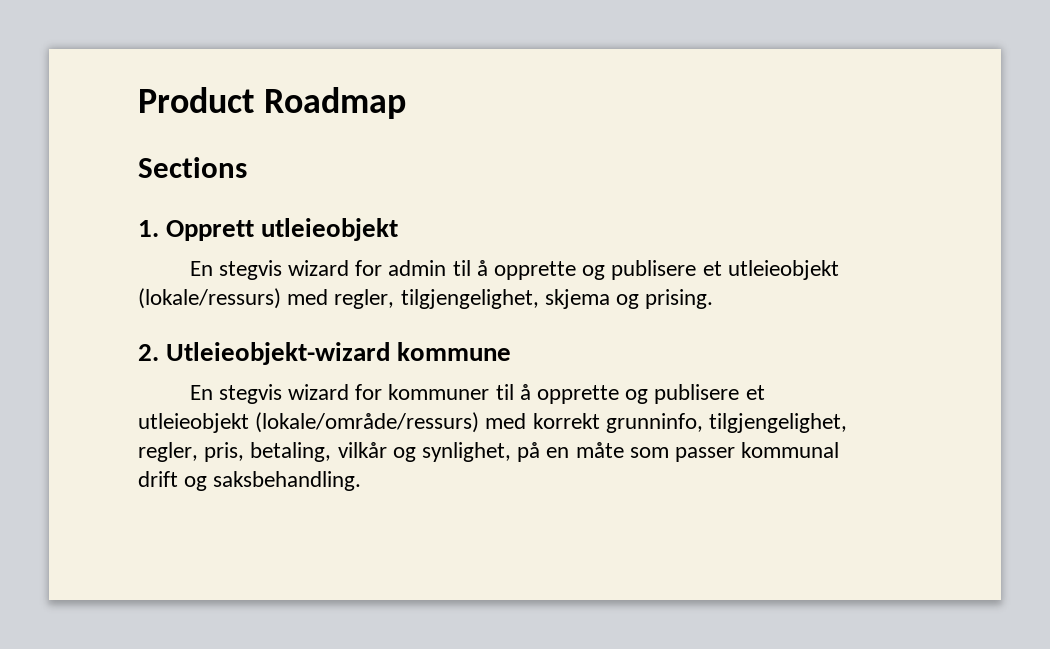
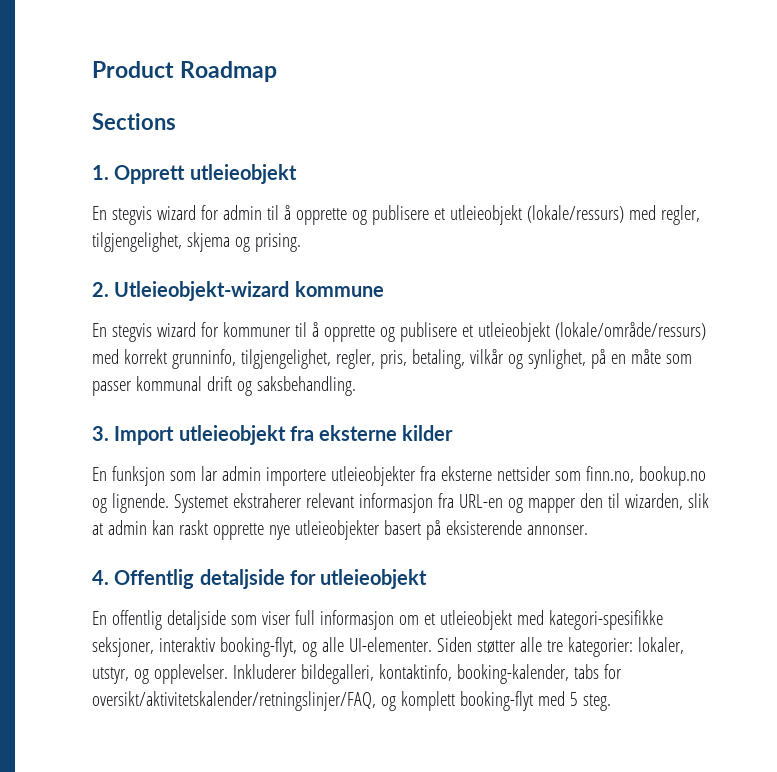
(362, 481) none -> [92,425,454,445] [92,466,706,486] [92,493,709,513] [92,520,588,540] [92,569,428,589] [92,610,663,630] [92,637,684,657] [92,664,622,684] [92,691,611,711] // 3. Import utleieobjekt fra eksterne kilder // En funksjon som lar admin importere utleieobjekter fra eksterne nettsider som finn.no, bookup.no og lignende. Systemet ekstraherer relevant informasjon fra URL-en og mapper den til wizarden, slik at admin kan raskt opprette nye utleieobjekter basert på eksisterende annonser. // 4. Offentlig detaljside for utleieobjekt // En offentlig detaljside som viser full informasjon om et utleieobjekt med kategori-spesifikke seksjoner, interaktiv booking-flyt, og alle UI-elementer. Siden støtter alle tre kategorier: lokaler, utstyr, og opplevelser. Inkluderer bildegalleri, kontaktinfo, booking-kalender, tabs for oversikt/aktivitetskalender/retningslinjer/FAQ, og komplett booking-flyt med 5 steg.

